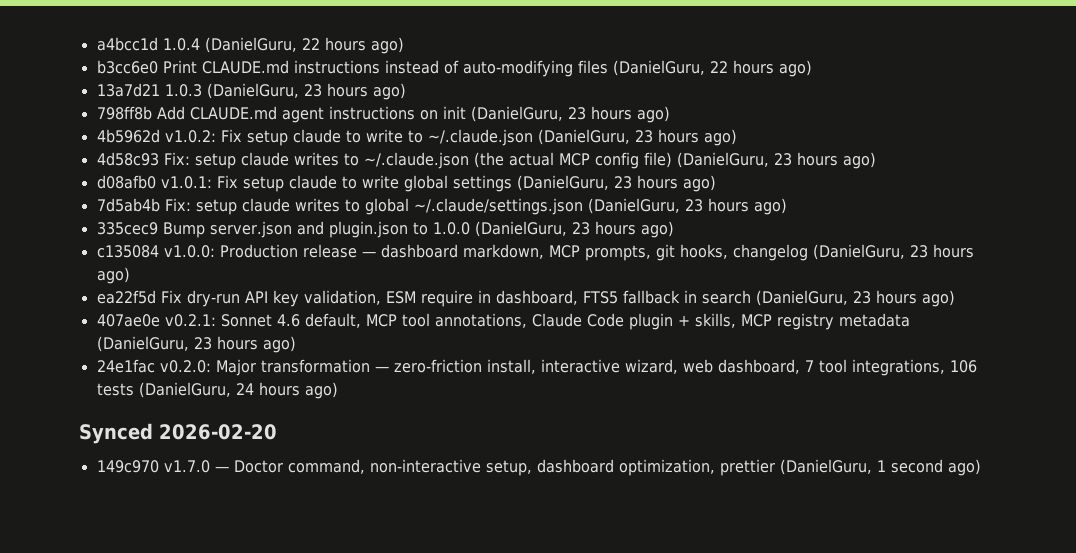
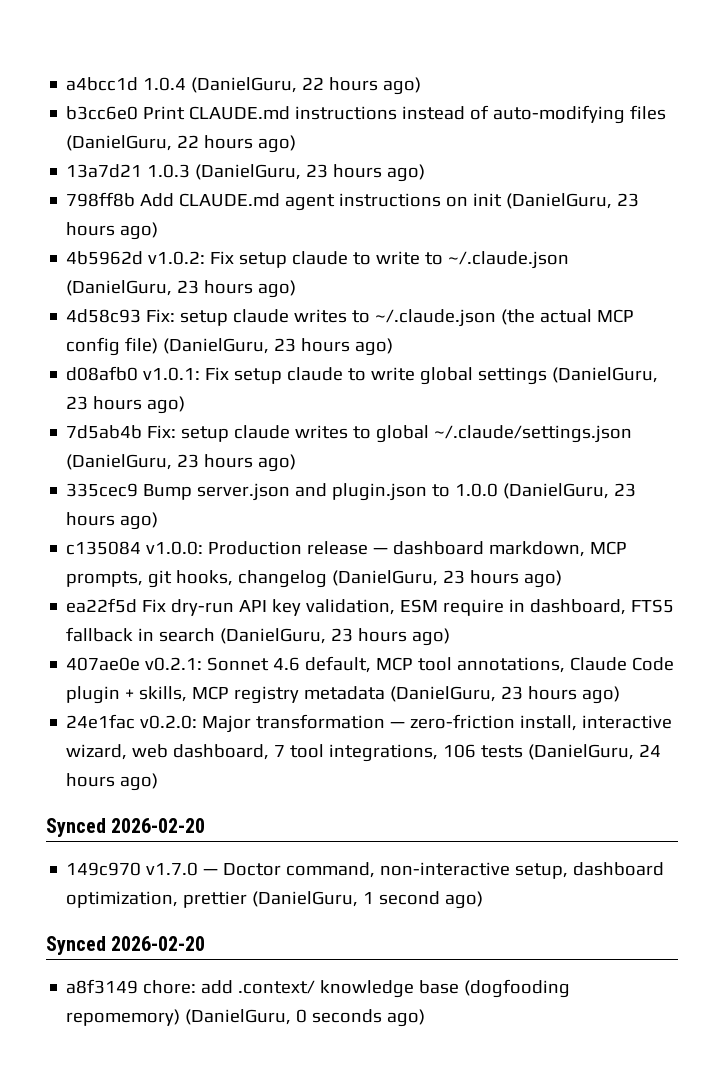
(981, 467) none -> [46,936,206,955] [66,979,571,998] [66,1009,426,1027] // Synced 2026-02-20 // a8f3149 chore: add .context/ knowledge base (dogfooding repomemory) (DanielGuru, 0 seconds ago)

